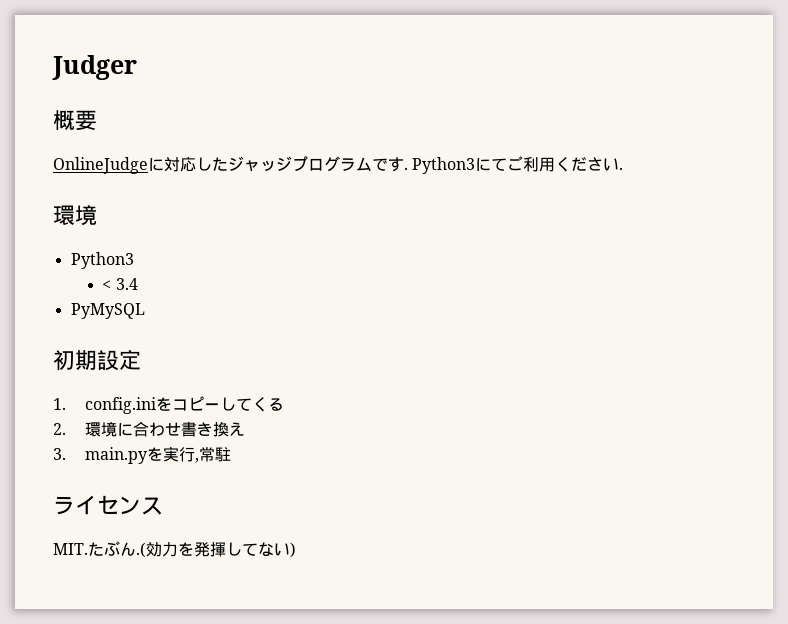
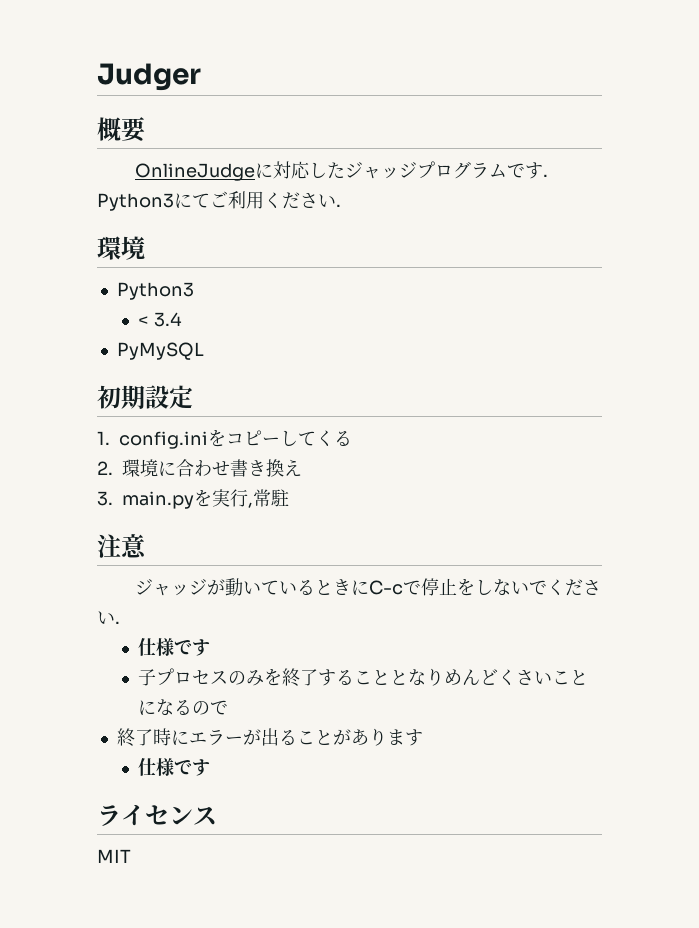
[53,495,163,515] [53,541,296,558] ライセンス // MIT.たぶん.(効力を発揮してない) -> [97,534,147,559] [135,578,602,596] [97,611,120,625] [138,637,211,656] [138,668,589,687] [138,699,229,716] [116,728,423,747] [138,757,211,776] [97,804,217,826] [97,849,131,863] 注意 // ジャッジが動いているときにC-cで停止をしないでください. // 仕様です // 子プロセスのみを終了することとなりめんどくさいことになるので // 終了時にエラーが出ることがあります // 仕様です // ライセンス // MIT

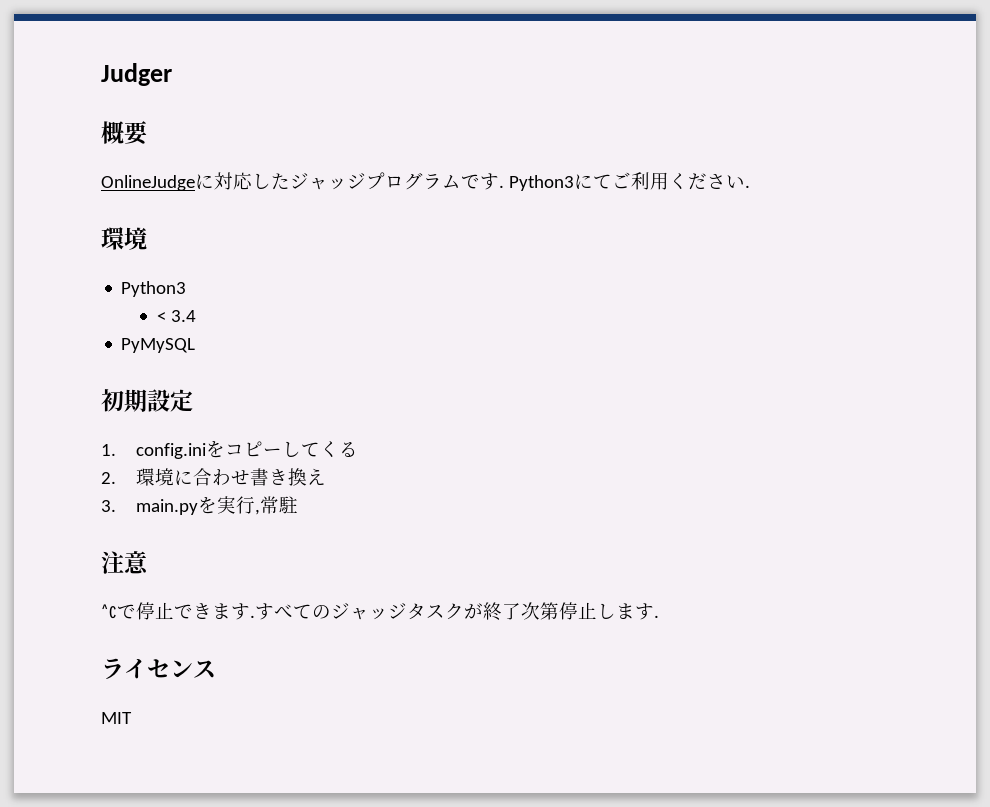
[135,578,602,596] [97,611,120,625] [138,637,211,656] [138,668,589,687] [138,699,229,716] [116,728,423,747] [138,757,211,776] ジャッジが動いているときにC-cで停止をしないでください. // 仕様です // 子プロセスのみを終了することとなりめんどくさいことになるので // 終了時にエラーが出ることがあります // 仕様です -> [101,602,659,621] ^Cで停止できます.すべてのジャッジタスクが終了次第停止します.

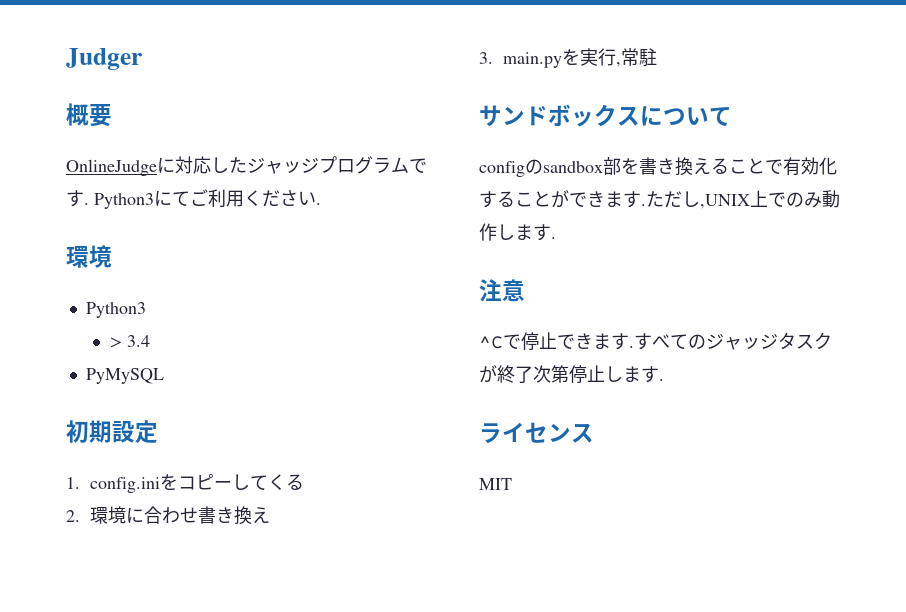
[156,312,166,322] < -> [109,337,122,348] >
(299, 505) none -> [479,104,732,127] [479,157,837,177] [479,190,840,209] [479,223,556,241] // サンドボックスについて // configのsandbox部を書き換えることで有効化することができます.ただし,UNIX上でのみ動作します.

